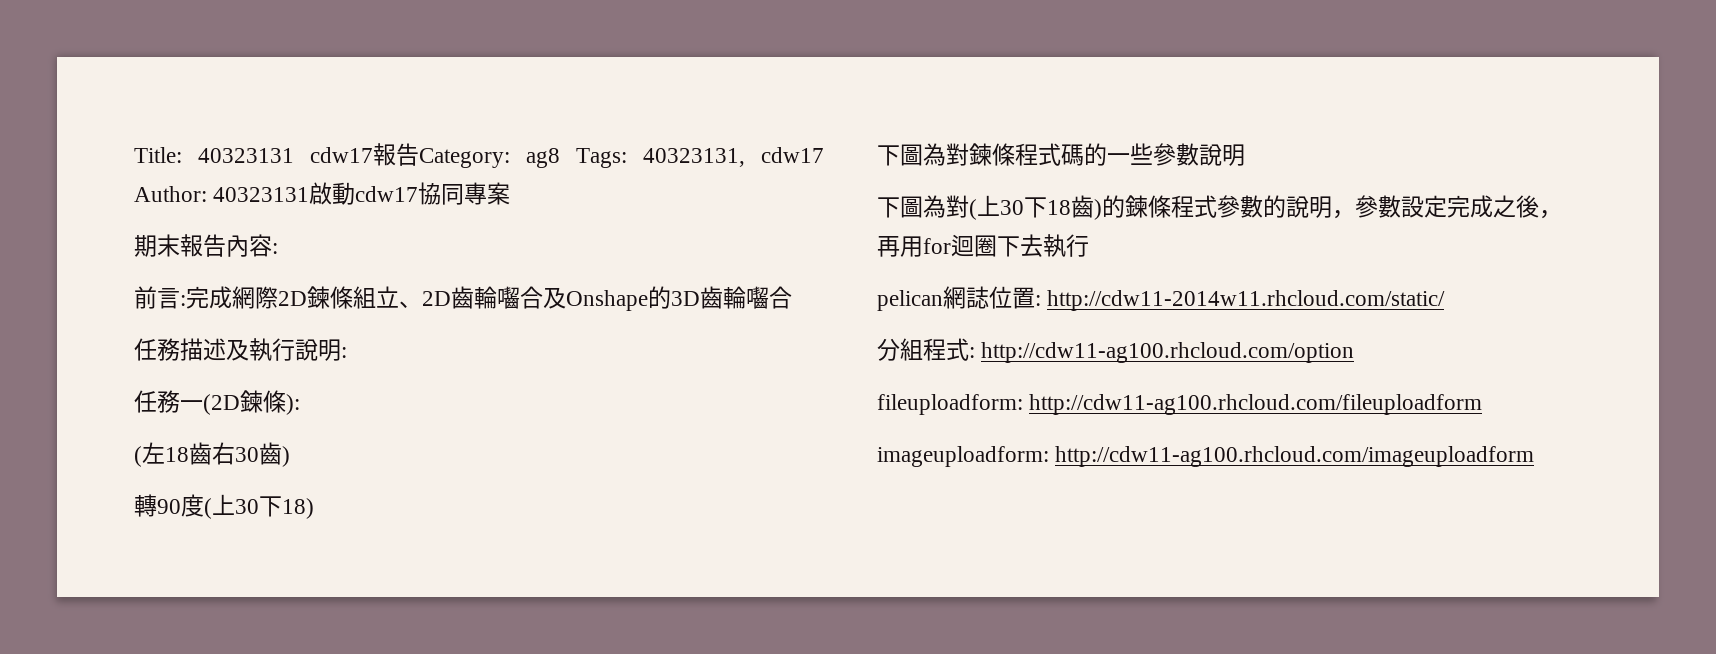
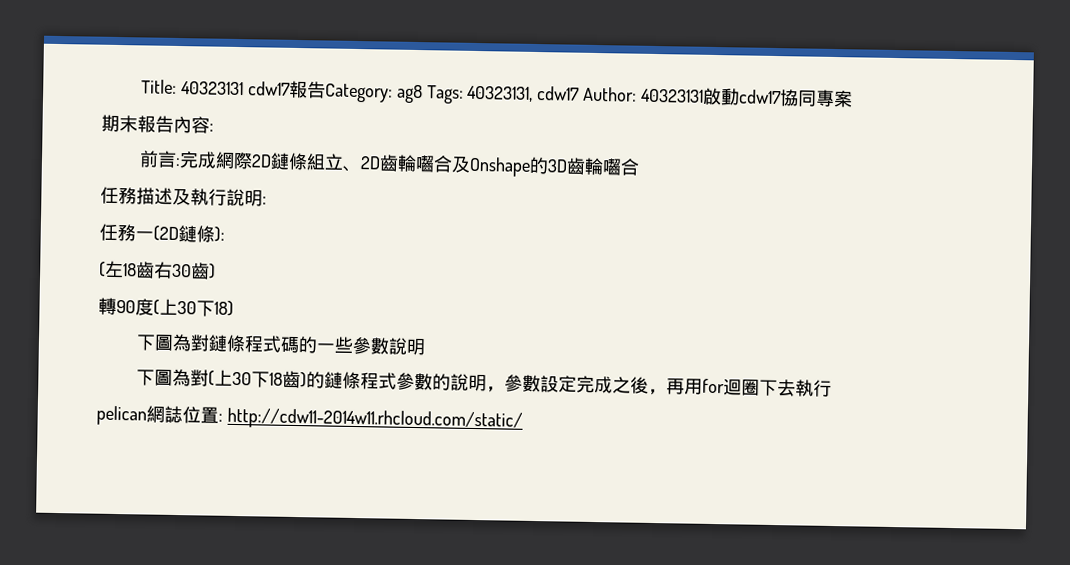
[307,286,330,309] 鍊 -> [270,152,291,170] 鏈
[240,390,263,413] 鍊 -> [178,225,197,243] 鏈
[969,143,992,166] 鍊 -> [208,334,229,352] 鏈
[1125,195,1148,218] 鍊 -> [324,371,344,389] 鏈
[877,338,1355,363] [877,394,1483,415] [877,446,1535,467] // 分組程式: http://cdw11-ag100.rhcloud.com/option // fileuploadform: http://cdw11-ag100.rhcloud.com/fileuploadform // imageuploadform: http://cdw11-ag100.rhcloud.com/imageuploadform -> (523, 419) none

